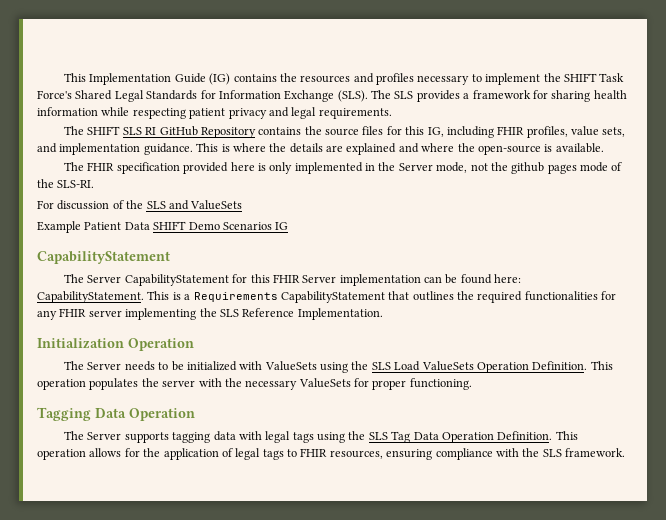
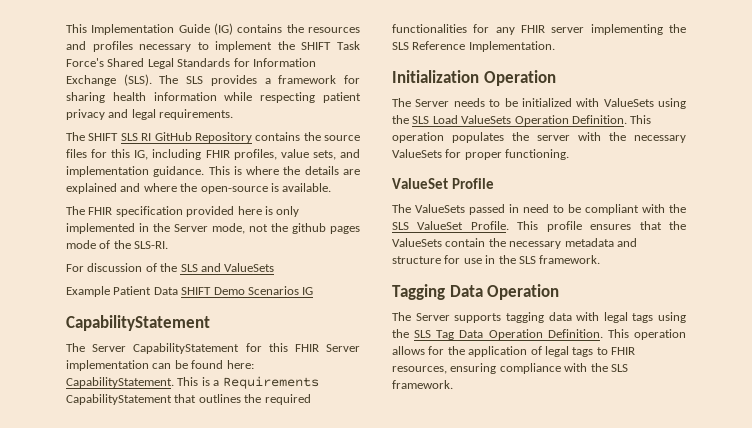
(472, 384) none -> [392,178,494,189] [392,204,686,215] [392,221,686,232] [392,238,637,249] [392,255,601,264] // ValueSet Profile // The ValueSets passed in need to be compliant with the SLS ValueSet Profile. This profile ensures that the ValueSets contain the necessary metadata and structure for use in the SLS framework.

